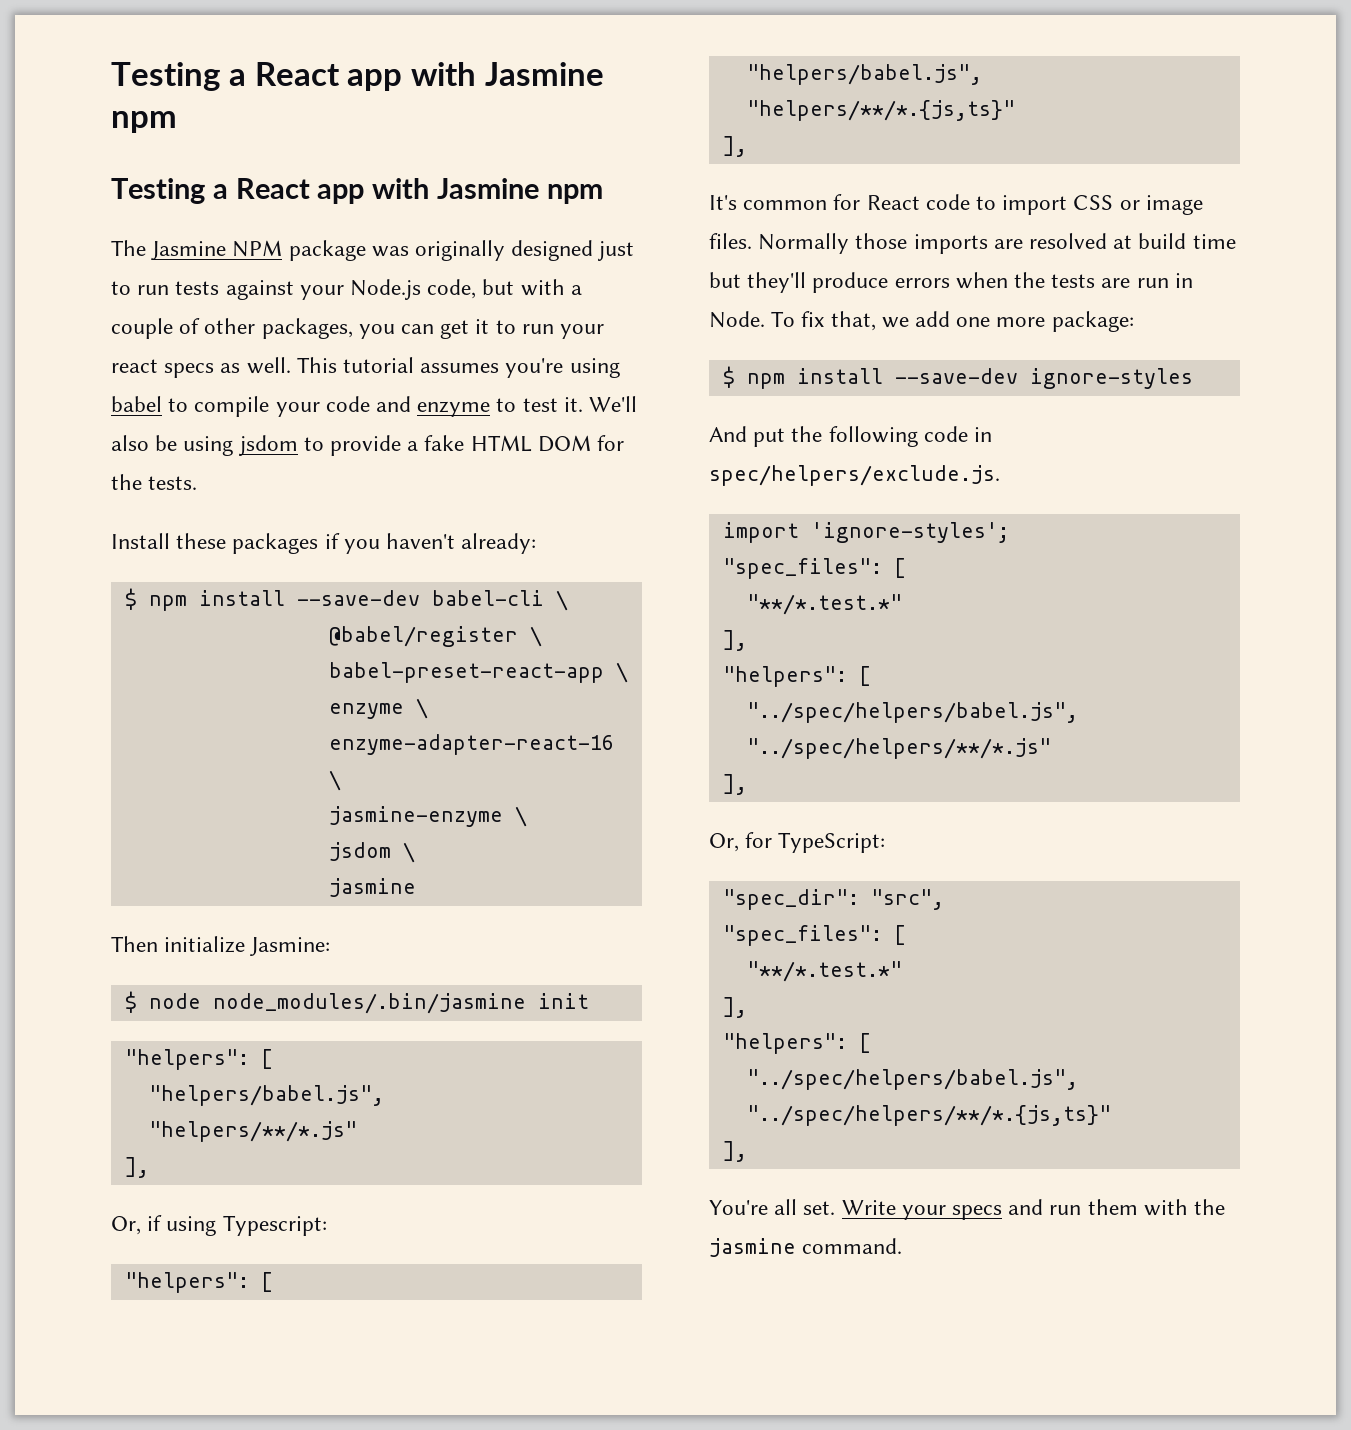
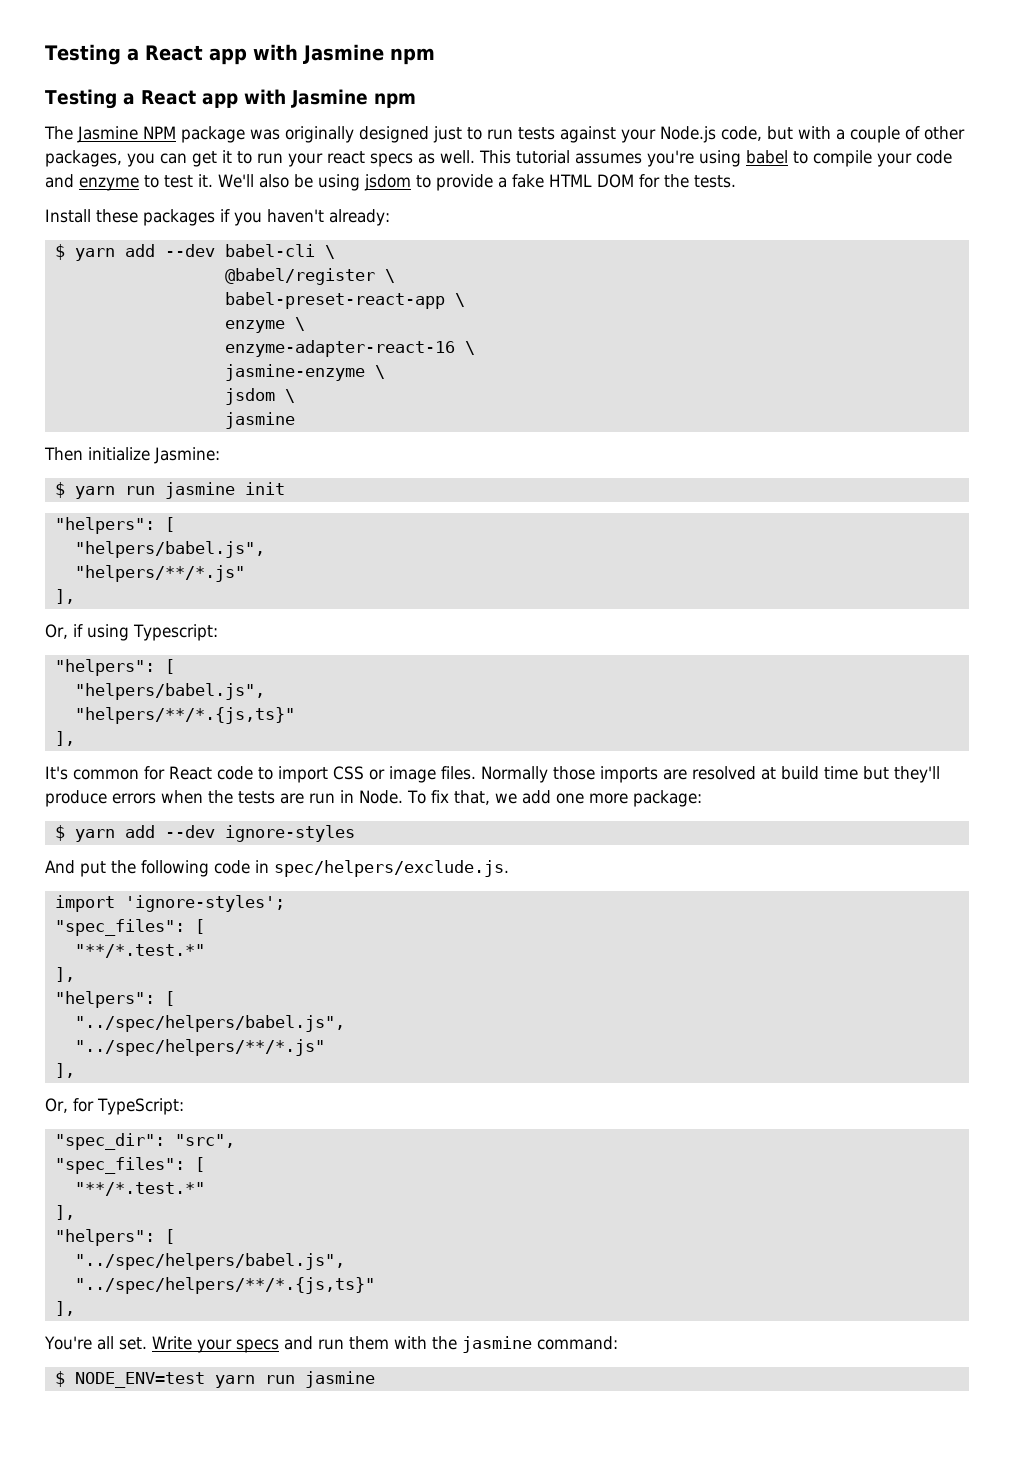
[148,590,420,611] npm install --save-dev -> [74,244,215,261] yarn add --dev
[148,993,526,1014] node node_modules/.bin/jasmine -> [74,482,235,499] yarn run jasmine
[746,368,1018,389] npm install --save-dev -> [74,825,215,842] yarn add --dev
[802,1238,903,1254] command. -> [536,1336,618,1350] [54,1371,375,1388] command: // $ NODE_ENV=test yarn run jasmine

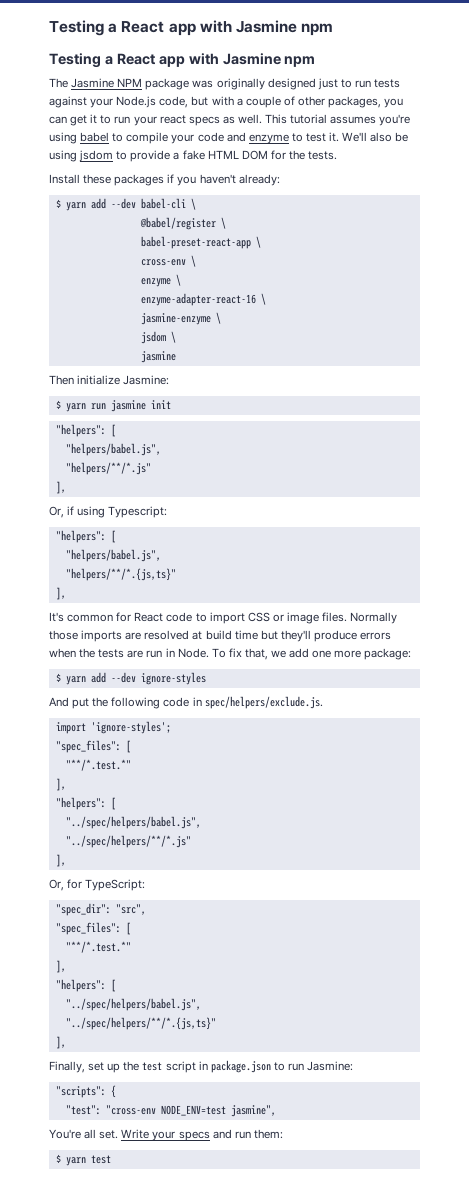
(465, 300) none -> [140,255,196,267] // cross-env \
(75, 1308) none -> [49,1060,354,1073] [55,1085,116,1098] [65,1105,276,1117] // Finally, set up the test script in package.json to run Jasmine: // "scripts": { // "test": "cross-env NODE_ENV=test jasmine",
[348,1336,618,1353] [54,1371,375,1388] them with the jasmine command: // $ NODE_ENV=test yarn run jasmine -> [253,1129,283,1139] [55,1154,111,1166] them: // $ yarn test

